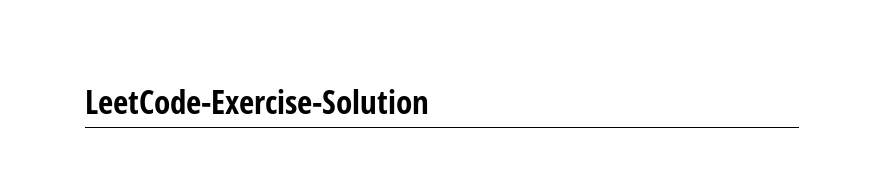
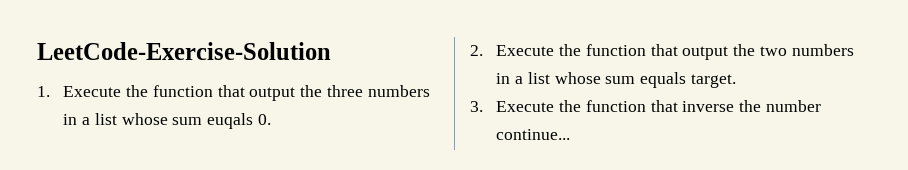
(429, 101) none -> [37,85,430,101] [63,113,271,129] [470,44,854,60] [496,72,736,88] [470,100,821,112] [496,129,571,140] // 1. Execute the function that output the three numbers in a list whose sum euqals 0. // 2. Execute the function that output the two numbers in a list whose sum equals target. // 3. Execute the function that inverse the number continue...

